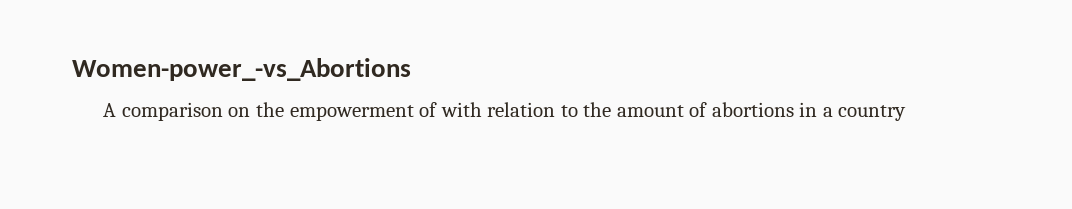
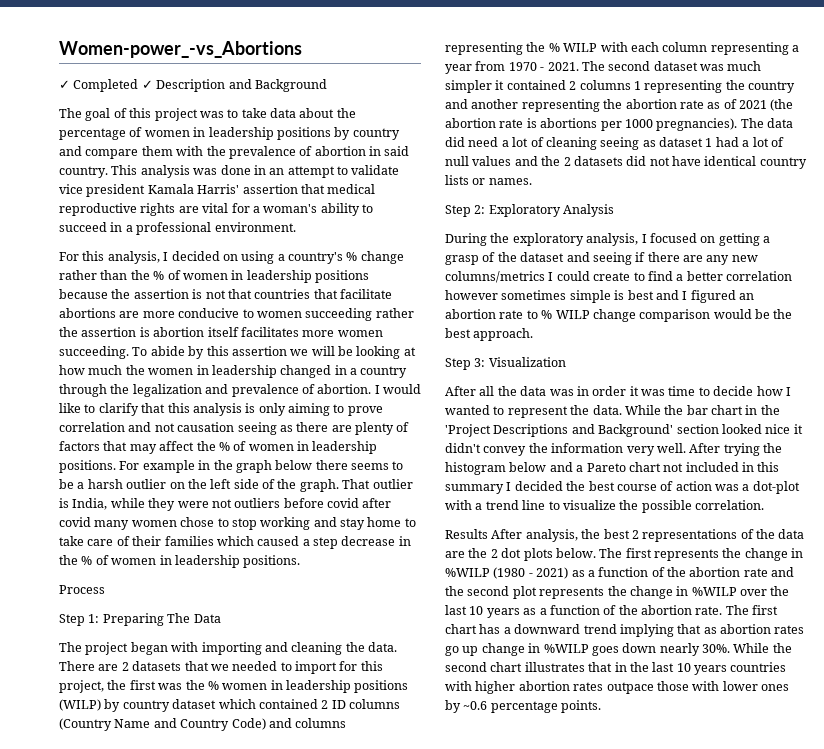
[103,102,907,121] A comparison on the empowerment of with relation to the amount of abortions in a country -> [59,79,327,92] [59,108,356,121] [59,127,400,140] [59,146,410,159] [59,165,400,178] [59,184,376,197] [59,203,373,216] [59,222,296,235] [59,251,404,264] [59,270,369,283] [59,289,392,299] [59,308,414,321] [59,327,383,337] [59,346,416,359] [59,365,408,378] [59,384,421,397] [59,403,383,416] [59,422,410,435] [59,441,378,454] [59,460,404,473] [59,479,413,492] [59,498,392,511] [59,517,416,530] [59,536,411,549] [59,555,301,568] [59,585,105,594] [59,613,221,626] [59,642,397,655] [59,661,383,674] [59,680,409,693] [59,699,400,712] [59,718,347,731] [445,42,799,55] [445,61,762,74] [445,80,795,93] [445,99,794,112] [445,118,793,131] [445,137,784,150] [445,156,807,169] [445,175,532,185] [445,204,615,217] [445,233,770,246] [445,252,758,265] [445,271,792,283] [445,290,754,303] [445,309,793,322] [445,328,534,341] [445,357,566,370] [445,386,791,396] [445,405,780,418] [445,424,803,437] [445,443,782,456] [445,462,780,475] [445,481,800,494] [445,500,764,513] [445,529,805,542] [445,548,804,561] [445,567,795,579] [445,586,790,599] [445,605,779,618] [445,624,805,637] [445,643,792,656] [445,662,787,675] [445,681,789,694] [445,700,602,713] ✓ Completed ✓ Description and Background // The goal of this project was to take data about the percentage of women in leadership positions by country and compare them with the prevalence of abortion in said country. This analysis was done in an attempt to validate vice president Kamala Harris' assertion that medical reproductive rights are vital for a woman's ability to succeed in a professional environment. // For this analysis, I decided on using a country's % change rather than the % of women in leadership positions because the assertion is not that countries that facilitate abortions are more conducive to women succeeding rather the assertion is abortion itself facilitates more women succeeding. To abide by this assertion we will be looking at how much the women in leadership changed in a country through the legalization and prevalence of abortion. I would like to clarify that this analysis is only aiming to prove correlation and not causation seeing as there are plenty of factors that may affect the % of women in leadership positions. For example in the graph below there seems to be a harsh outlier on the left side of the graph. That outlier is India, while they were not outliers before covid after covid many women chose to stop working and stay home to take care of their families which caused a step decrease in the % of women in leadership positions. // Process // Step 1: Preparing The Data // The project began with importing and cleaning the data. There are 2 datasets that we needed to import for this project, the first was the % women in leadership positions (WILP) by country dataset which contained 2 ID columns (Country Name and Country Code) and columns representing the % WILP with each column representing a year from 1970 - 2021. The second dataset was much simpler it contained 2 columns 1 representing the country and another representing the abortion rate as of 2021 (the abortion rate is abortions per 1000 pregnancies). The data did need a lot of cleaning seeing as dataset 1 had a lot of null values and the 2 datasets did not have identical country lists or names. // Step 2: Exploratory Analysis // During the exploratory analysis, I focused on getting a grasp of the dataset and seeing if there are any new columns/metrics I could create to find a better correlation however sometimes simple is best and I figured an abortion rate to % WILP change comparison would be the best approach. // Step 3: Visualization // After all the data was in order it was time to decide how I wanted to represent the data. While the bar chart in the 'Project Descriptions and Background' section looked nice it didn't convey the information very well. After trying the histogram below and a Pareto chart not included in this summary I decided the best course of action was a dot-plot with a trend line to visualize the possible correlation. // Results After analysis, the best 2 representations of the data are the 2 dot plots below. The first represents the change in %WILP (1980 - 2021) as a function of the abortion rate and the second plot represents the change in %WILP over the last 10 years as a function of the abortion rate. The first chart has a downward trend implying that as abortion rates go up change in %WILP goes down nearly 30%. While the second chart illustrates that in the last 10 years countries with higher abortion rates outpace those with lower ones by ~0.6 percentage points.

